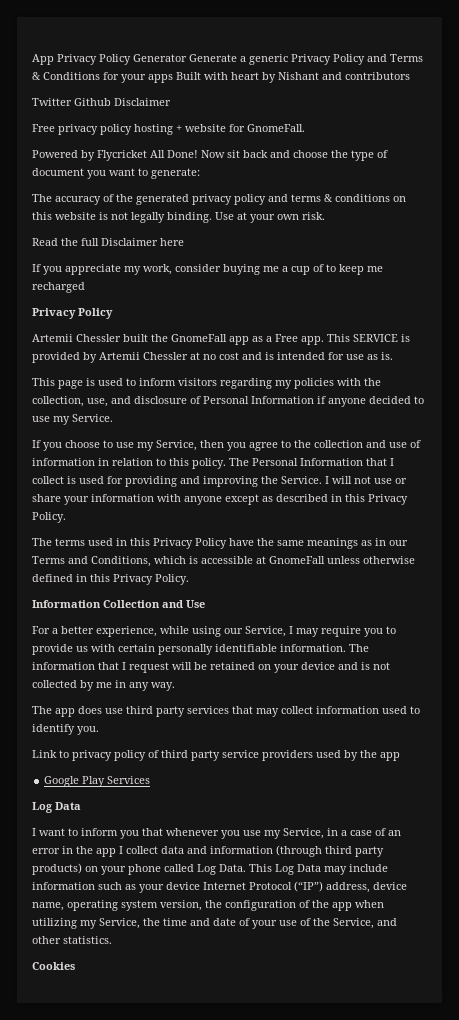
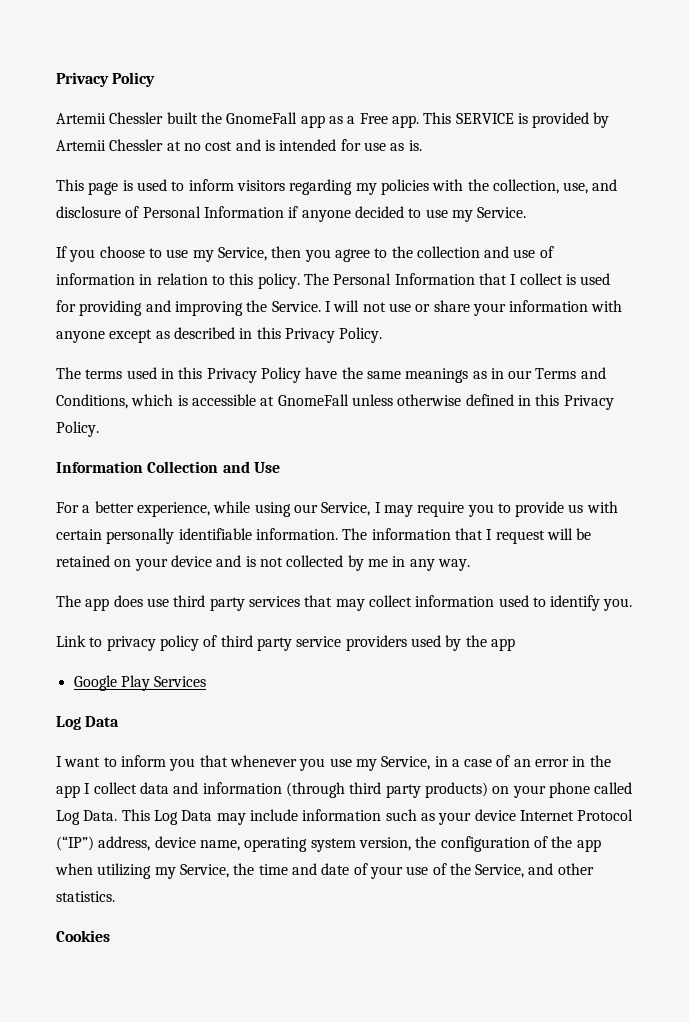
[32,54,423,65] [32,72,410,83] [32,98,171,106] [32,124,305,135] [32,150,388,161] [32,168,200,179] [32,194,406,205] [32,212,325,223] [32,238,184,246] [32,264,383,275] [32,282,85,293] App Privacy Policy Generator Generate a generic Privacy Policy and Terms & Conditions for your apps Built with heart by Nishant and contributors // Twitter Github Disclaimer // Free privacy policy hosting + website for GnomeFall. // Powered by Flycricket All Done! Now sit back and choose the type of document you want to generate: // The accuracy of the generated privacy policy and terms & conditions on this website is not legally binding. Use at your own risk. // Read the full Disclaimer here // If you appreciate my work, consider buying me a cup of to keep me recharged // -> (56, 79) none

